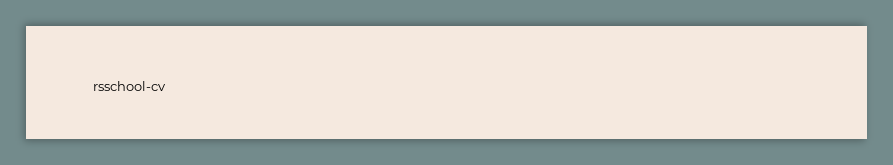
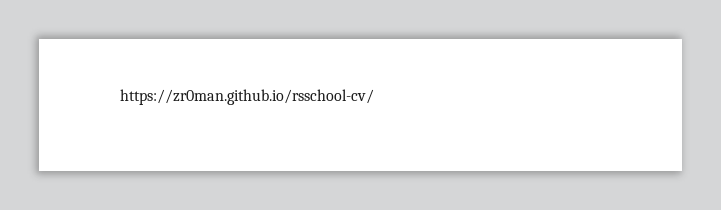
[93,81,166,91] rsschool-cv -> [120,89,374,105] https://zr0man.github.io/rsschool-cv/

